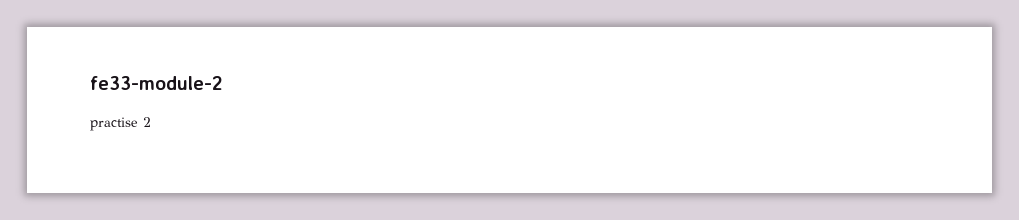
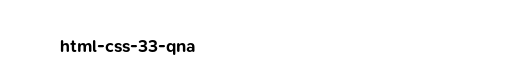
[90,76,223,90] [90,117,151,131] fe33-module-2 // practise 2 -> [60,40,195,55] html-css-33-qna

